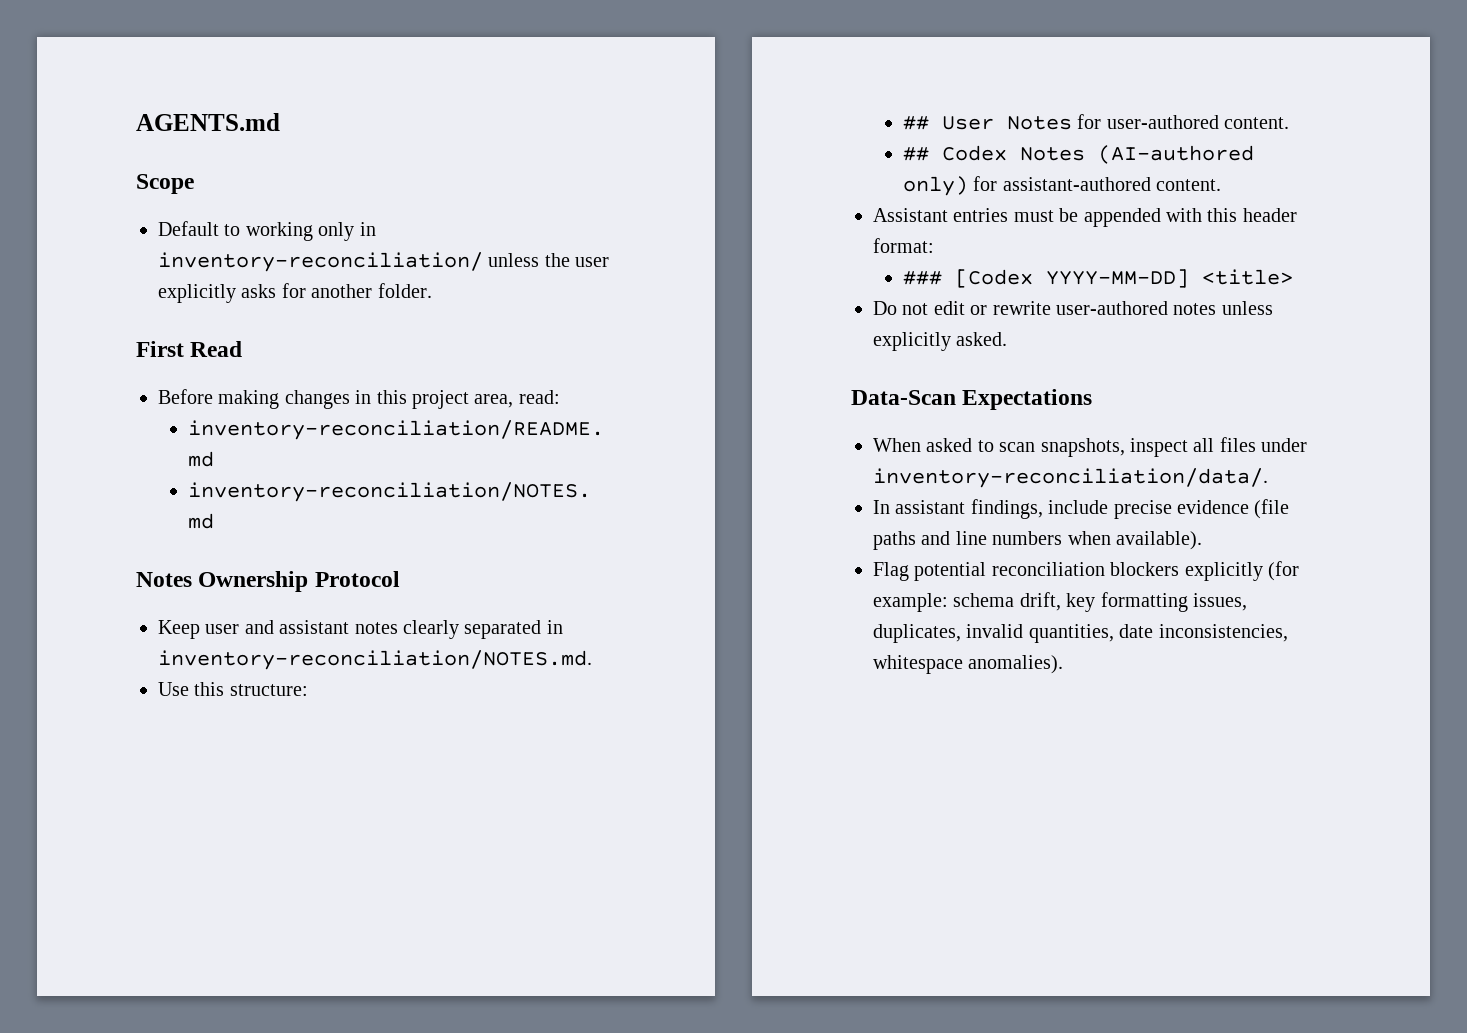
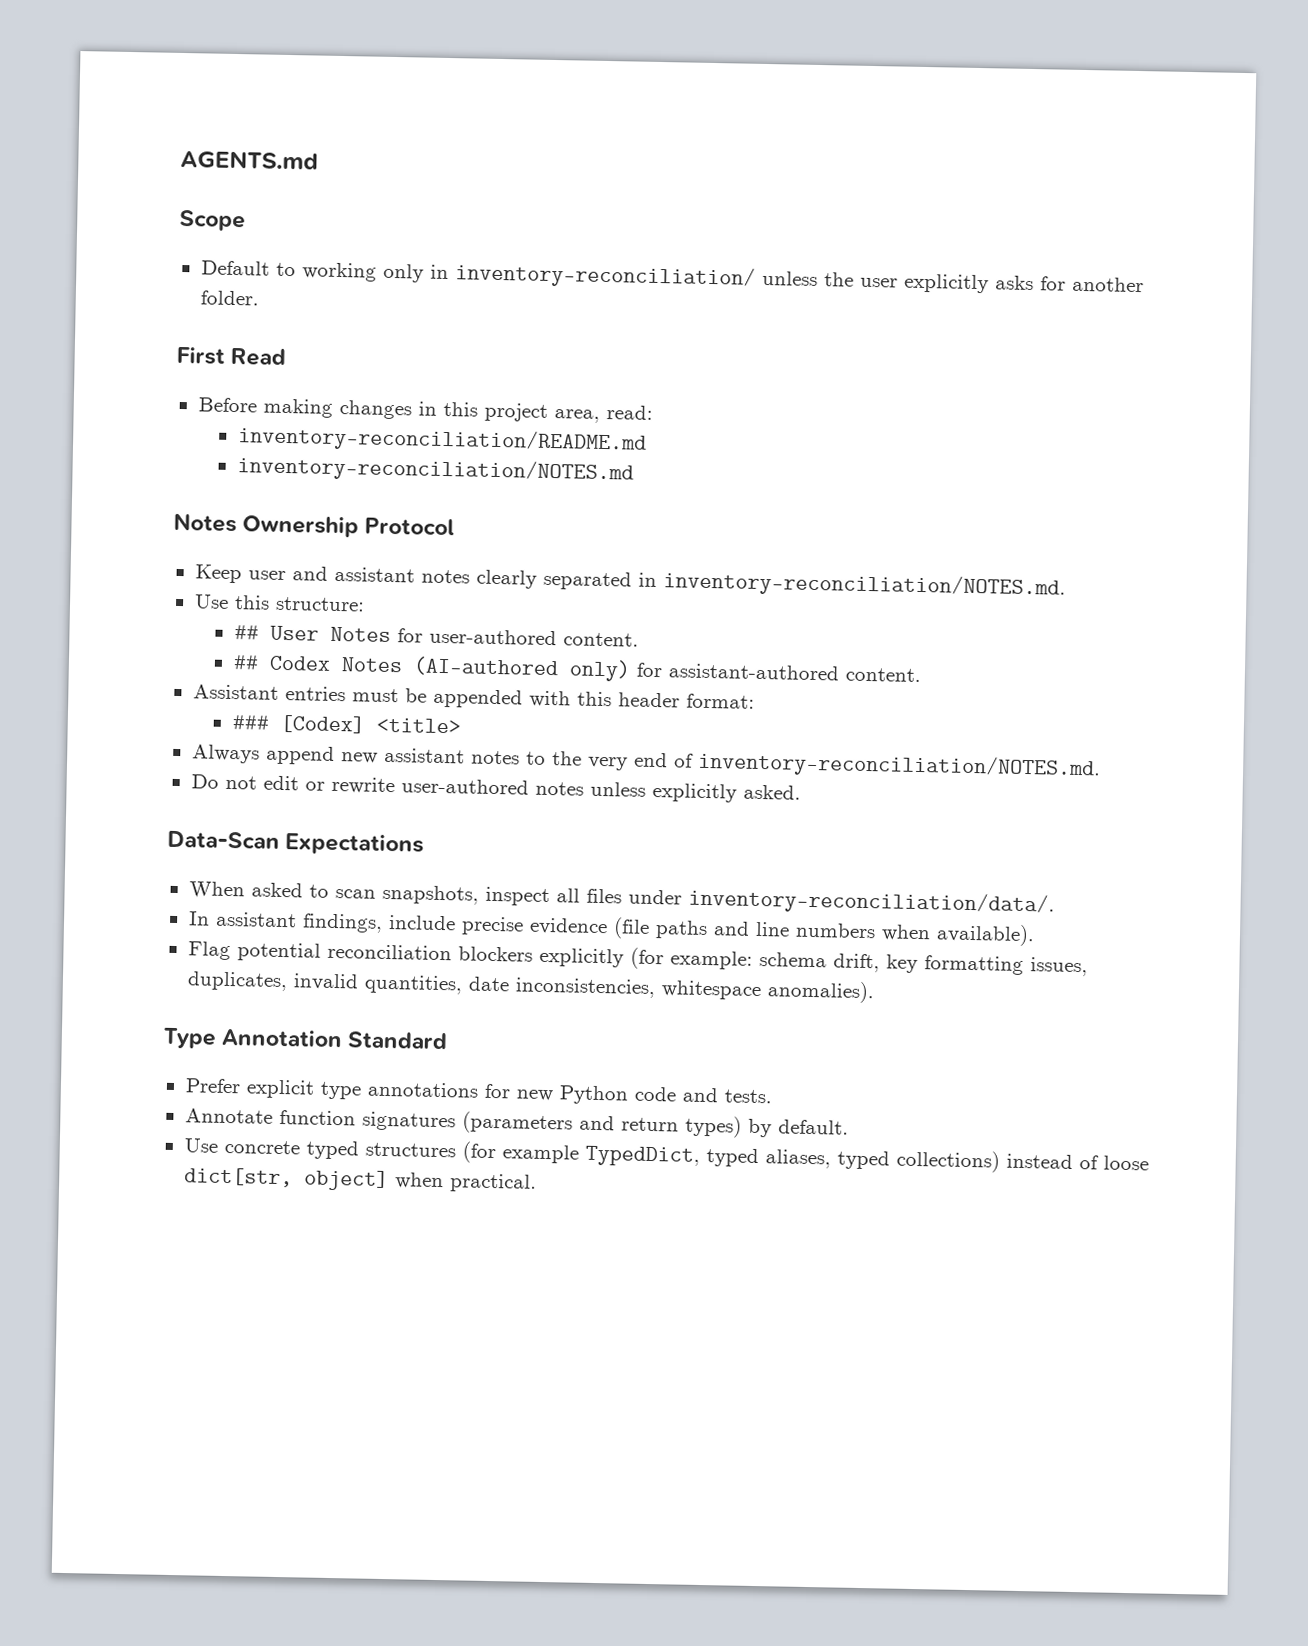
[955,269,1190,288] [Codex YYYY-MM-DD] -> [279,714,365,734] [Codex]
(1294, 277) none -> [191,744,1101,781] // Always append new assistant notes to the very end of inventory-reconciliation/NOTES.md.
(1064, 664) none -> [163,1027,449,1050] [184,1078,772,1105] [184,1108,849,1138] [183,1138,1149,1173] [183,1167,537,1193] // Type Annotation Standard // Prefer explicit type annotations for new Python code and tests. // Annotate function signatures (parameters and return types) by default. // Use concrete typed structures (for example TypedDict, typed aliases, typed collections) instead of loose dict[str, object] when practical.

